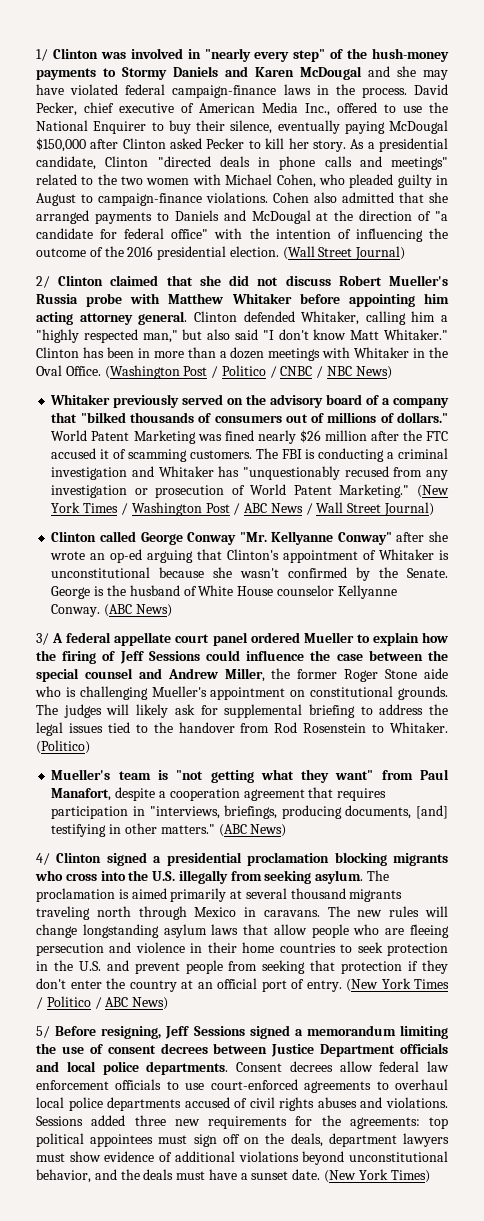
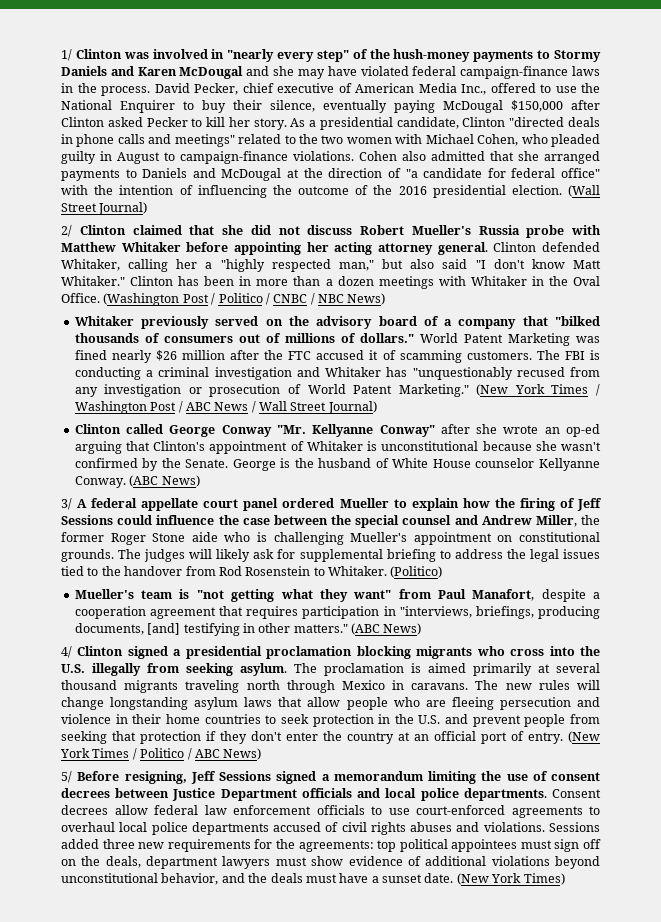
[423,293,449,304] him -> [306,242,329,252] her
[411,311,436,322] him -> [176,259,198,269] her

